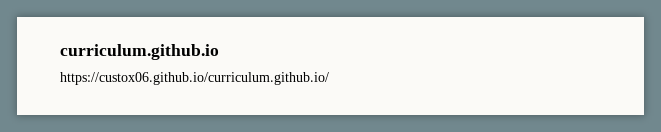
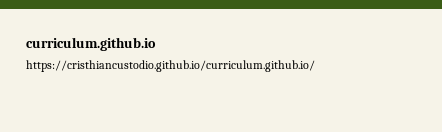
[60,72,329,85] https://custox06.github.io/curriculum.github.io/ -> [26,60,315,72] https://cristhiancustodio.github.io/curriculum.github.io/

